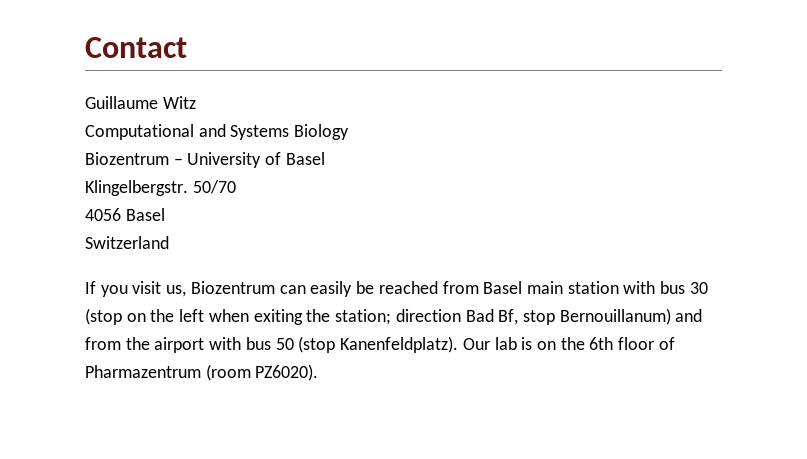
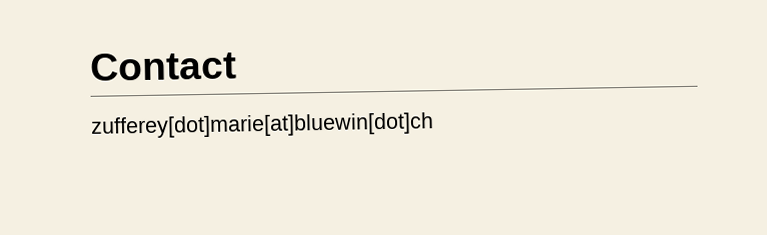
[85,96,196,109] [85,124,350,140] [85,152,325,168] [85,180,236,196] [85,208,165,221] [85,236,169,249] [85,281,708,297] [85,308,703,325] [85,336,675,353] [85,364,319,381] Guillaume Witz // Computational and Systems Biology // Biozentrum – University of Basel // Klingelbergstr. 50/70 // 4056 Basel // Switzerland // If you visit us, Biozentrum can easily be reached from Basel main station with bus 30 (stop on the left when exiting the station; direction Bad Bf, stop Bernouillanum) and from the airport with bus 50 (stop Kanenfeldplatz). Our lab is on the 6th floor of Pharmazentrum (room PZ6020). -> [90,112,434,139] zufferey[dot]marie[at]bluewin[dot]ch

